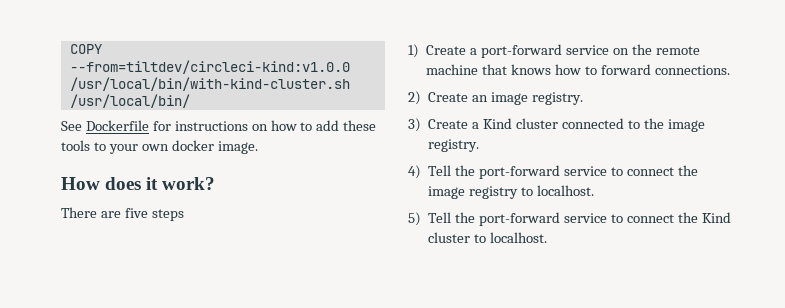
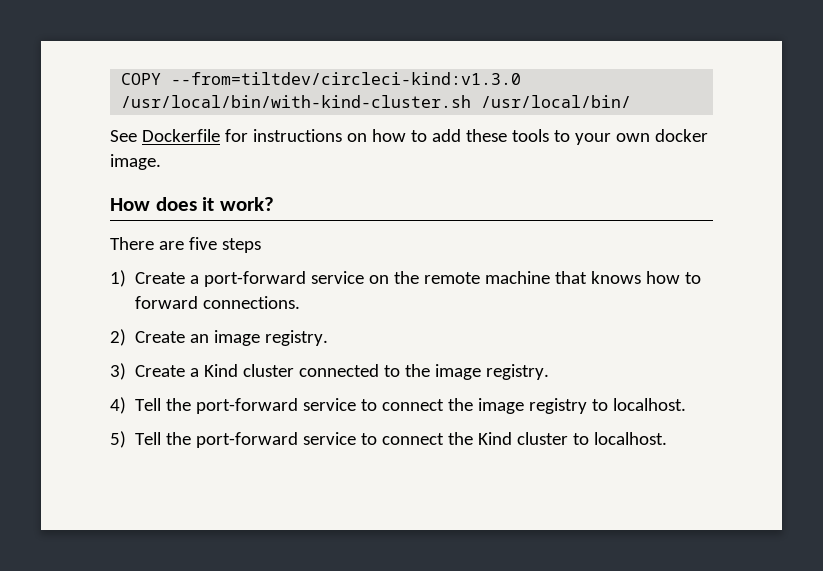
[69,60,350,74] --from=tiltdev/circleci-kind:v1.0.0 -> [171,72,522,85] --from=tiltdev/circleci-kind:v1.3.0

